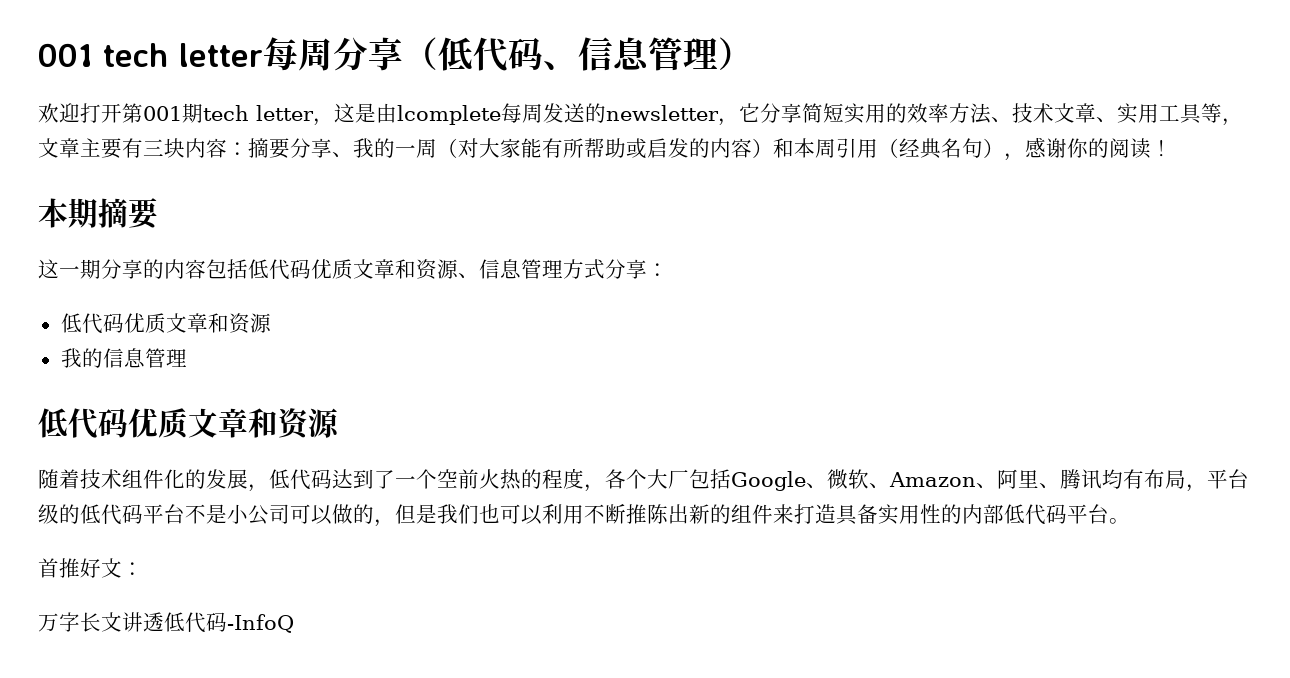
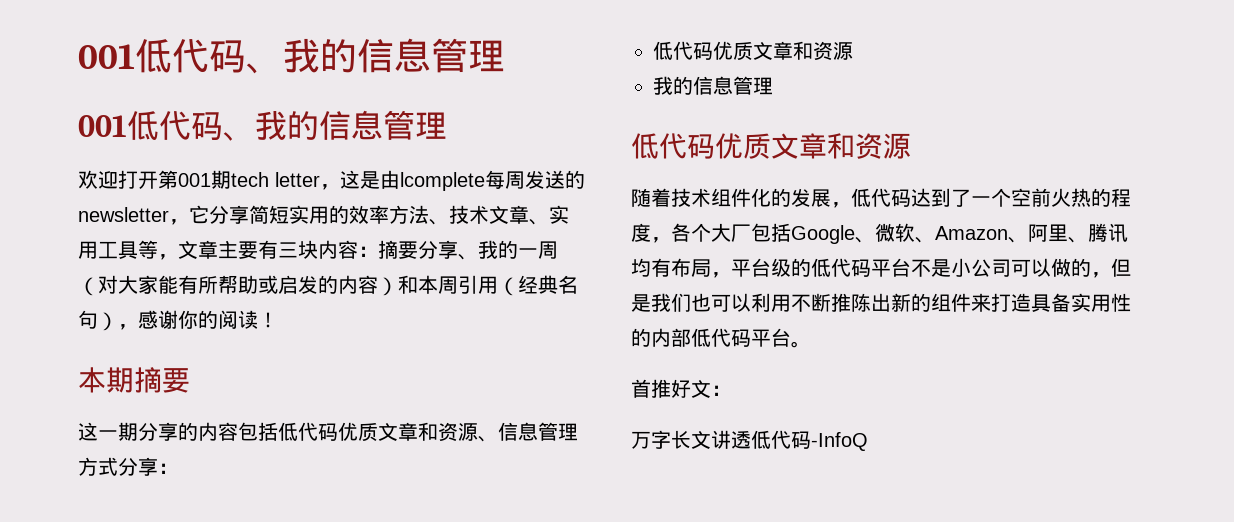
[38,37,753,72] 001 tech letter每周分享（低代码、信息管理） -> [78,38,505,74] [78,110,447,141] 001低代码、我的信息管理 // 001低代码、我的信息管理

